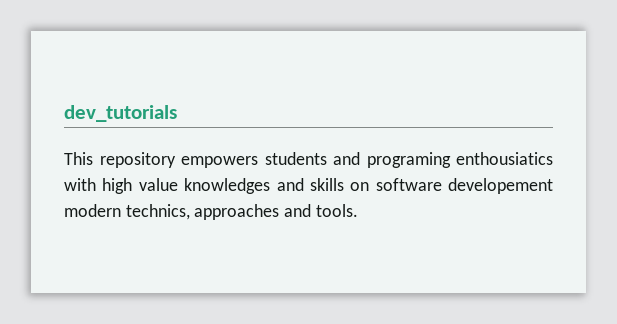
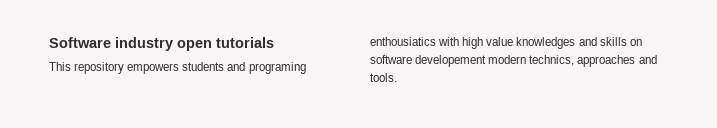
[64,105,177,122] dev_tutorials -> [49,37,274,51] Software industry open tutorials

